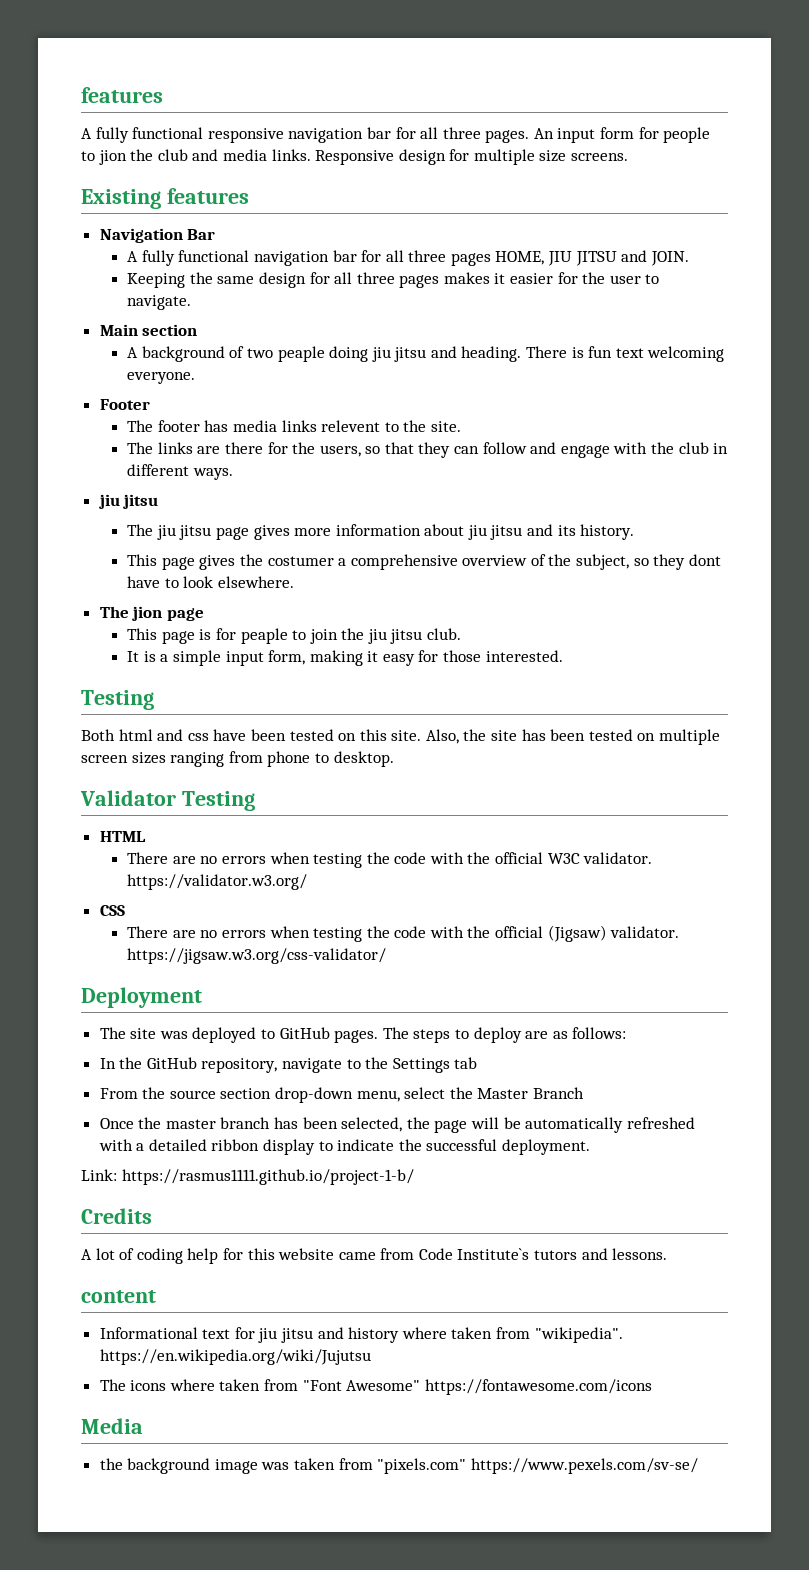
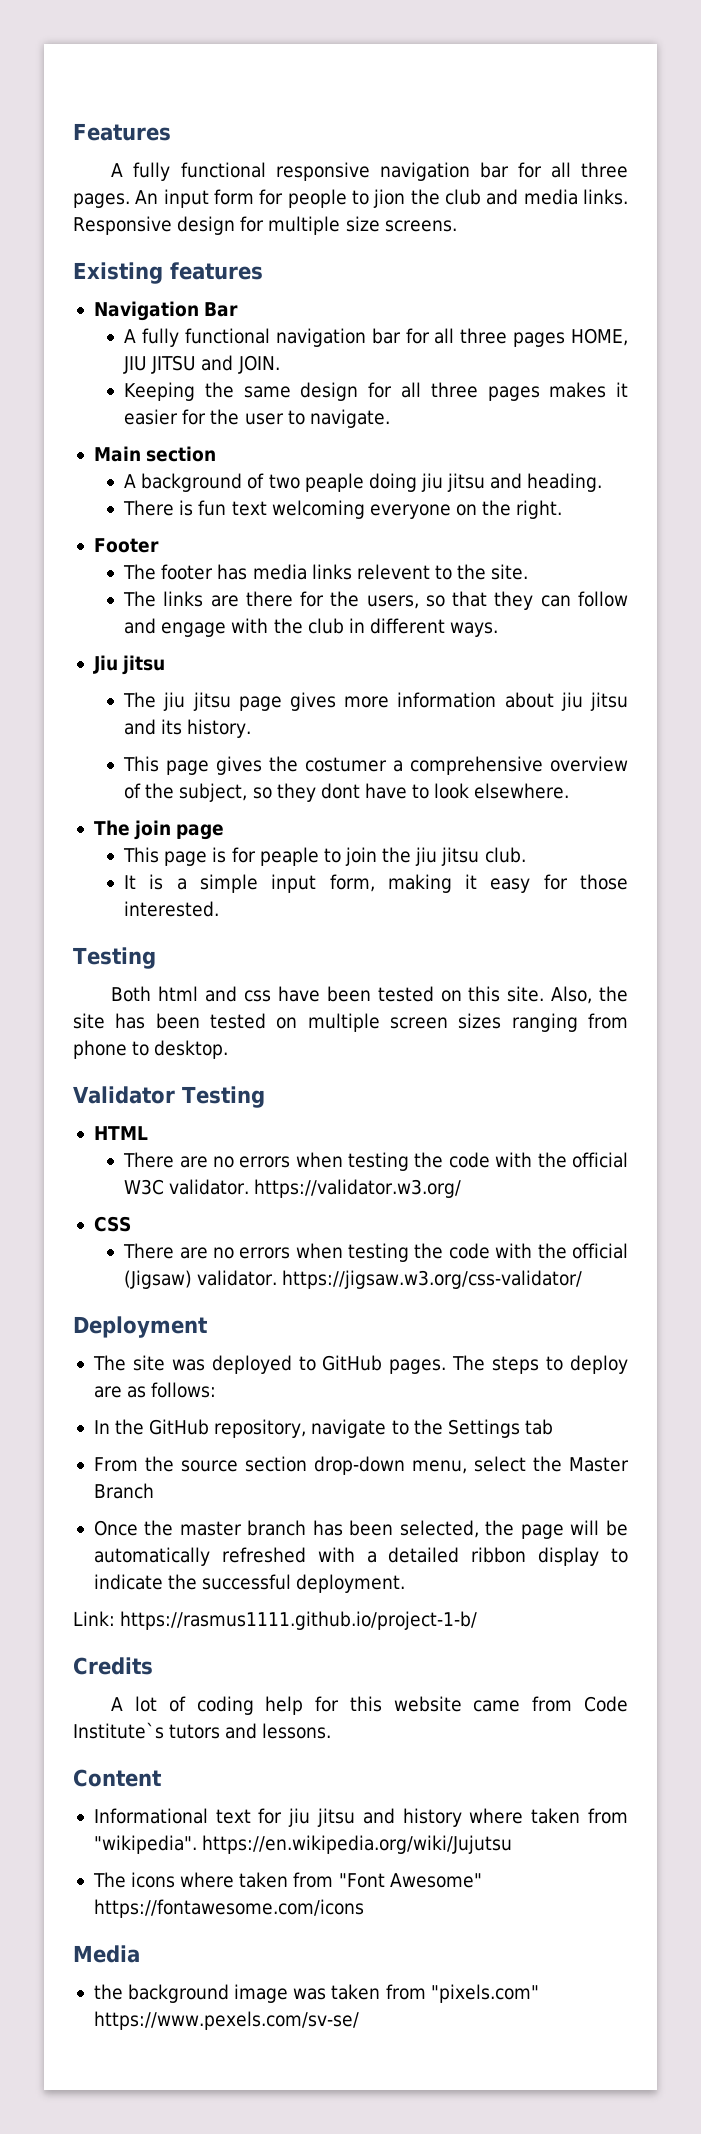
[81,87,163,103] features -> [73,123,171,141] Features
(522, 354) none -> (603, 482) //
[127,372,196,384] everyone. -> [369,500,563,519] everyone on the right.
[98,494,120,509] jiu -> [92,655,118,674] Jiu
[132,606,163,621] jion -> [134,820,172,840] join
[81,1290,156,1303] content -> [73,1769,162,1787] Content

